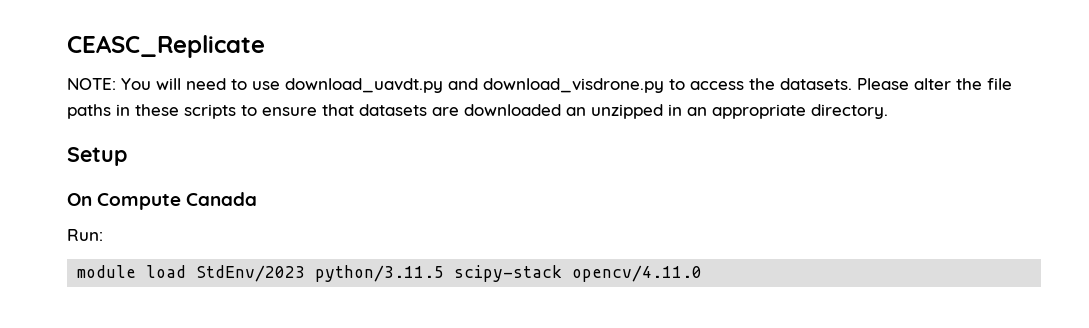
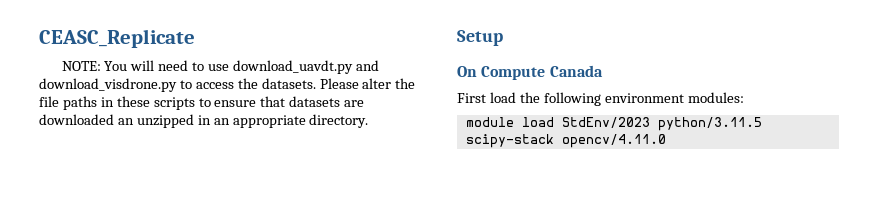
[67,229,103,241] Run: -> [457,92,744,106] First load the following environment modules:

